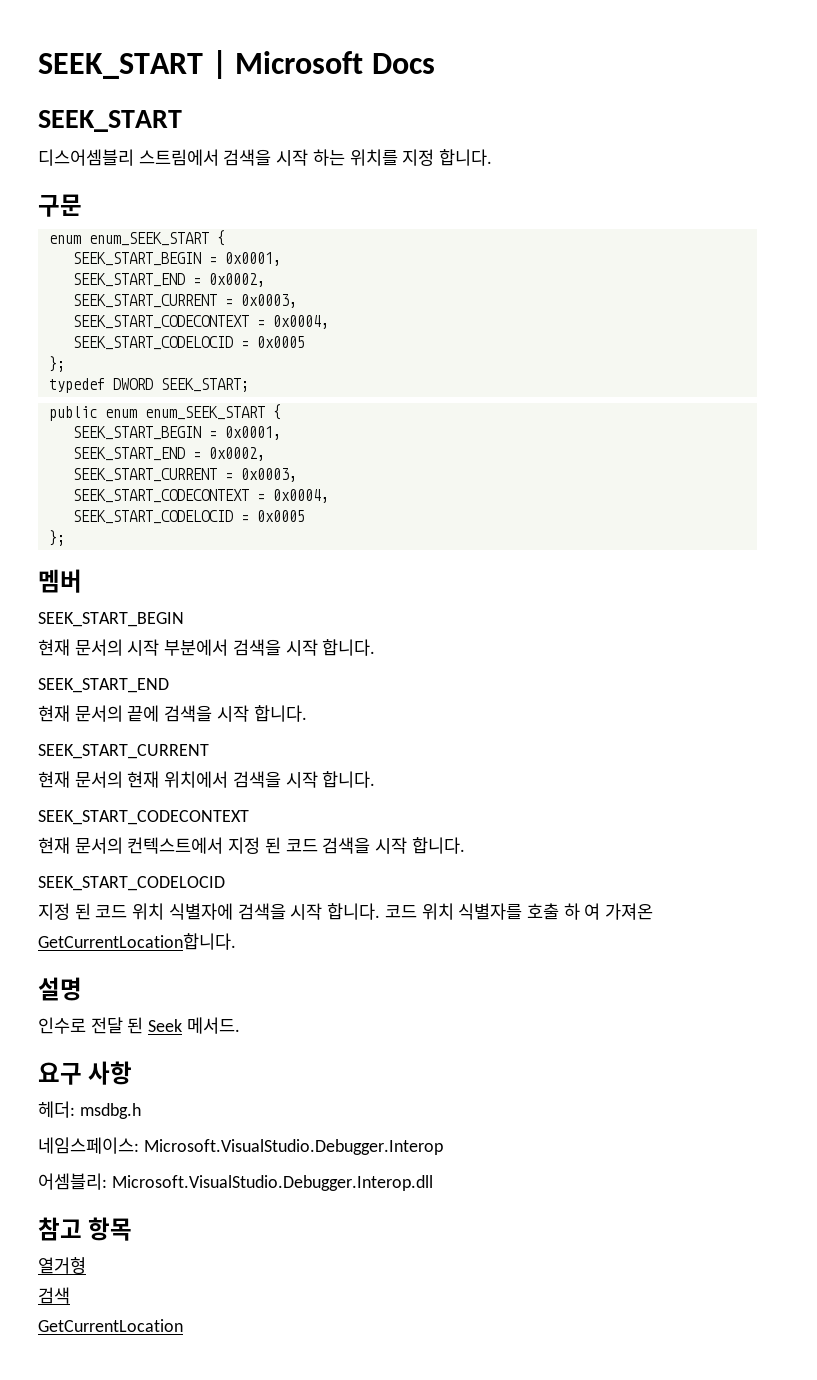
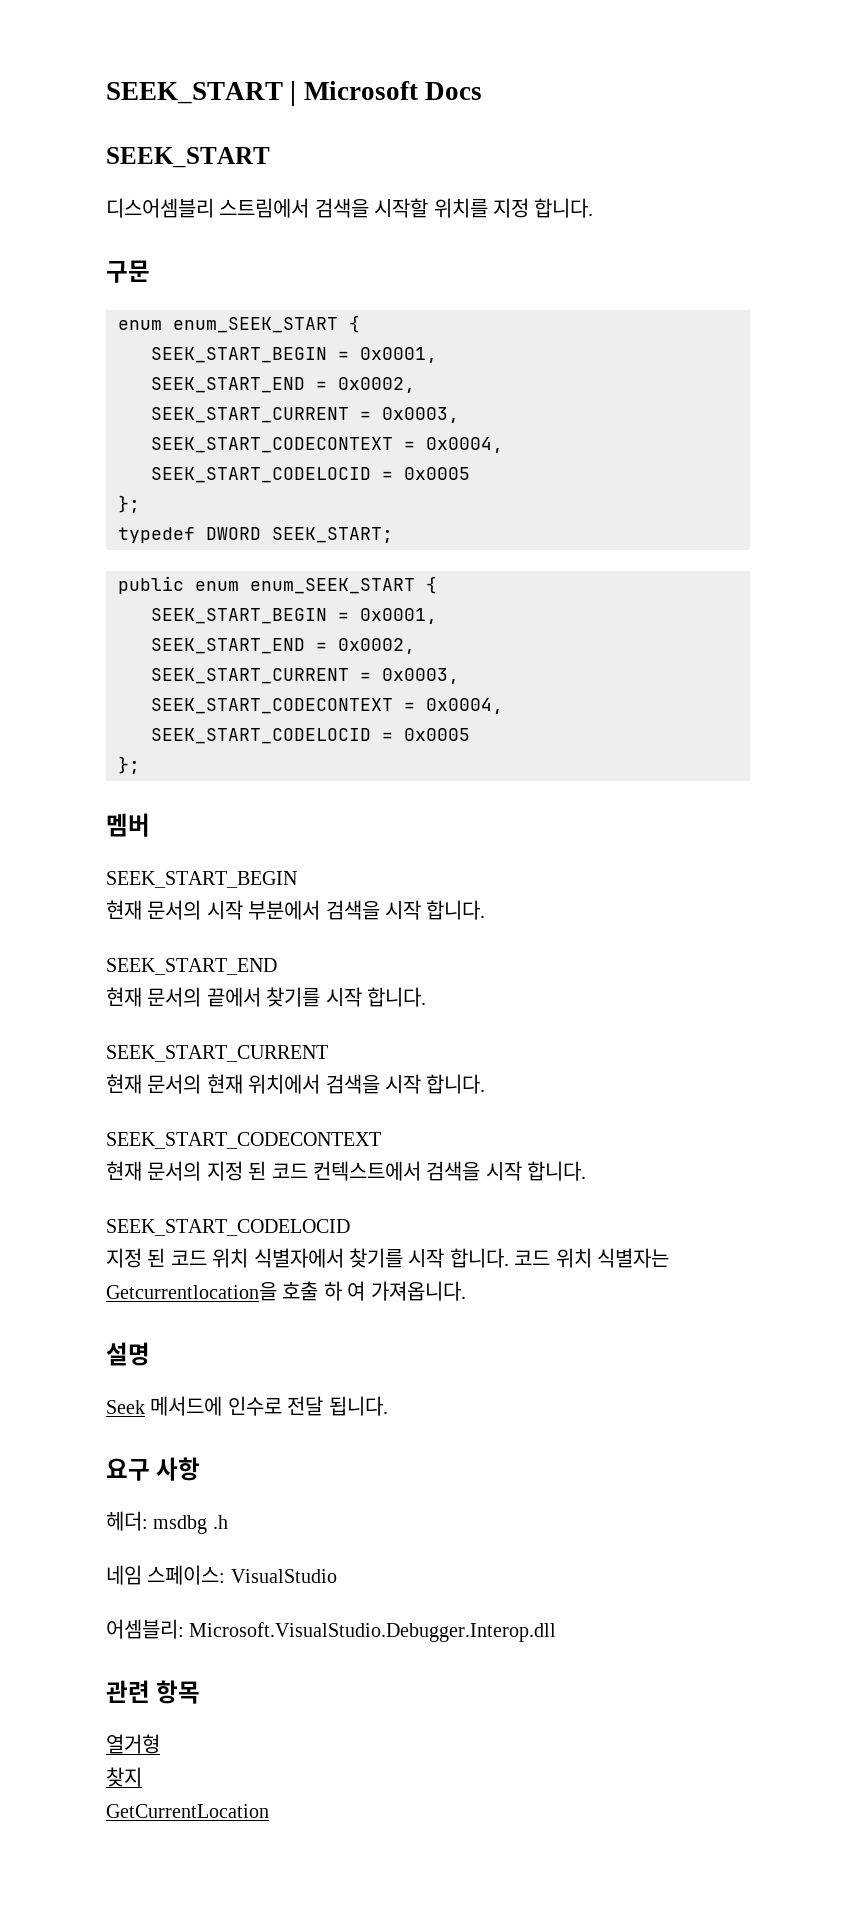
[276,149,345,166] 시작 하는 -> [374,198,429,218] 시작할
[127,705,213,722] 끝에 검색을 -> [206,987,321,1007] 끝에서 찾기를
[127,837,318,854] 컨텍스트에서 지정 된 코드 -> [206,1161,421,1181] 지정 된 코드 컨텍스트에서
[168,903,286,920] 식별자에 검색을 -> [253,1248,403,1268] 식별자에서 찾기를
[458,903,523,920] 식별자를 -> [596,1248,669,1268] [106,1282,277,1301] 식별자는 Getcurrentlocation을
[605,903,654,920] [38,933,236,950] 가져온 GetCurrentLocation합니다. -> [370,1281,466,1301] 가져옵니다.
[38,1017,240,1034] [38,1061,133,1085] [38,1101,141,1119] [38,1137,443,1155] 인수로 전달 된 Seek 메서드. // 요구 사항 // 헤더: msdbg.h // 네임스페이스: Microsoft.VisualStudio.Debugger.Interop -> [106,1396,388,1416] [106,1457,201,1481] [106,1511,228,1534] [106,1565,337,1585] Seek 메서드에 인수로 전달 됩니다. // 요구 사항 // 헤더: msdbg .h // 네임 스페이스: VisualStudio
[38,1217,82,1241] 참고 -> [106,1680,150,1703] 관련
[38,1287,70,1304] 검색 -> [106,1767,142,1787] 찾지

